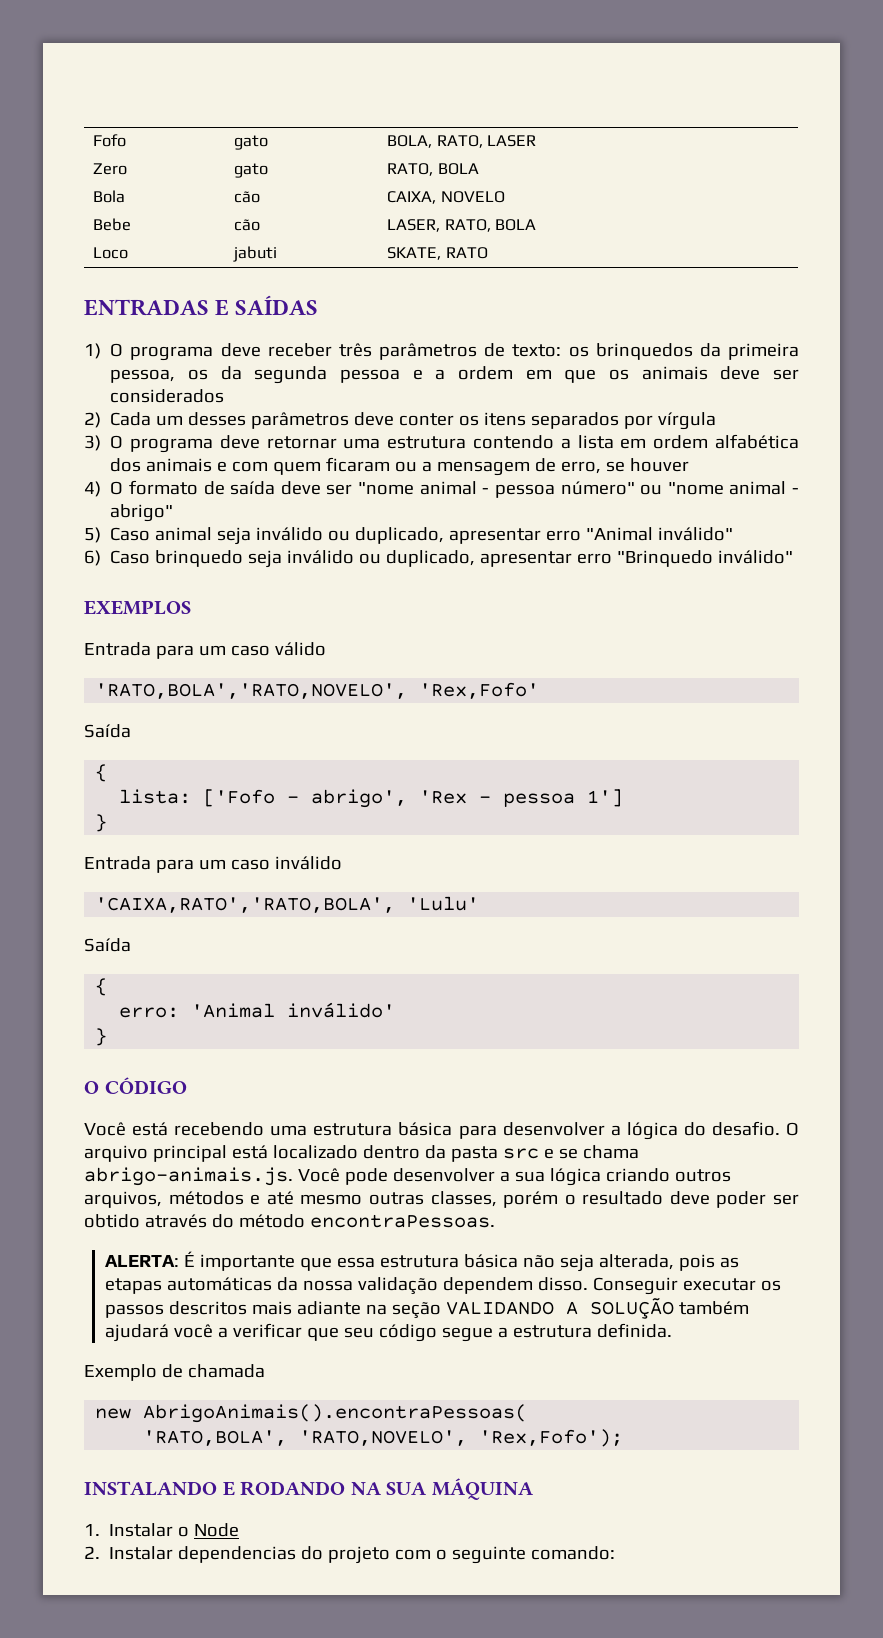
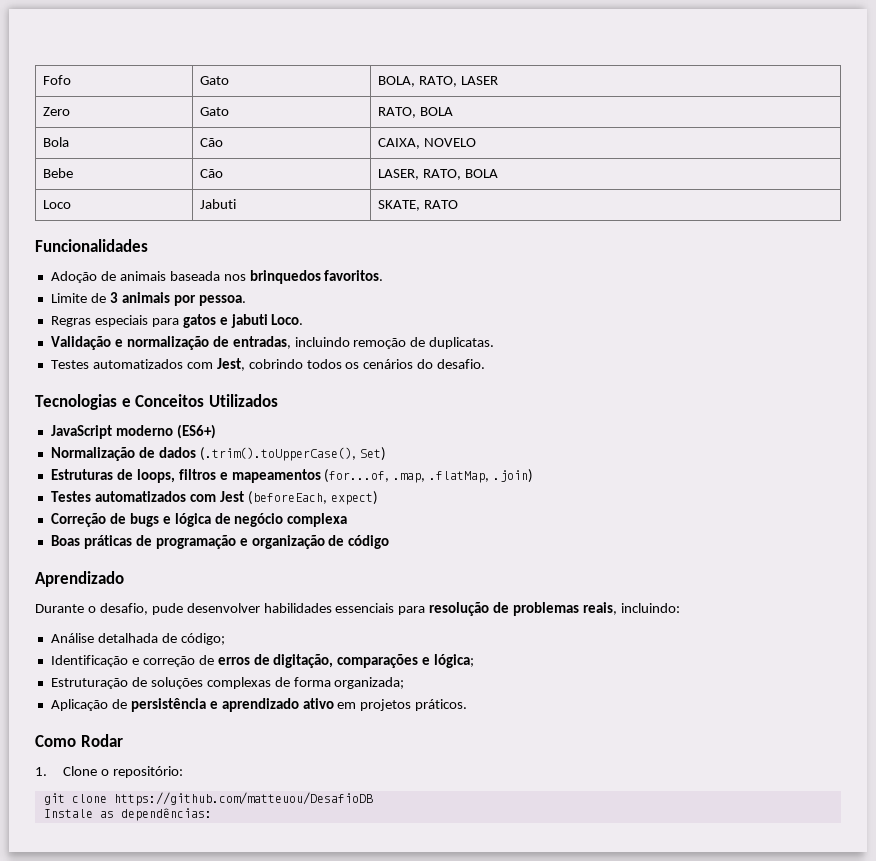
[234,135,269,150] gato -> [199,76,229,85] Gato
[234,163,269,178] gato -> [199,107,229,116] Gato
[234,191,261,203] cão -> [199,138,223,147] Cão
[234,219,261,231] cão -> [199,169,223,178] Cão
[233,246,278,262] jabuti -> [199,199,236,209] Jabuti
[84,295,319,316] [84,343,799,361] [110,366,799,384] [110,389,225,403] [84,412,717,430] [84,434,799,453] [110,457,690,476] [84,480,799,498] [110,504,174,522] [84,527,734,545] [84,550,794,568] [84,600,191,615] [84,642,326,659] [95,682,540,699] [84,724,131,738] [95,764,108,782] [119,789,624,808] [95,814,108,832] [84,856,342,873] [95,896,480,913] [84,938,131,952] [95,978,108,996] [119,1002,396,1018] [95,1028,108,1046] [84,1077,187,1094] [84,1121,800,1140] [84,1145,639,1162] [84,1167,731,1186] [84,1191,799,1208] [84,1214,495,1228] [105,1251,740,1272] [105,1277,782,1295] [105,1297,750,1319] [105,1323,673,1342] [84,1364,265,1381] [95,1404,528,1423] [143,1429,624,1447] [84,1478,534,1500] [84,1523,240,1537] [84,1546,616,1564] ENTRADAS E SAÍDAS // 1) O programa deve receber três parâmetros de texto: os brinquedos da primeira pessoa, os da segunda pessoa e a ordem em que os animais deve ser considerados // 2) Cada um desses parâmetros deve conter os itens separados por vírgula // 3) O programa deve retornar uma estrutura contendo a lista em ordem alfabética dos animais e com quem ficaram ou a mensagem de erro, se houver // 4) O formato de saída deve ser "nome animal - pessoa número" ou "nome animal - abrigo" // 5) Caso animal seja inválido ou duplicado, apresentar erro "Animal inválido" // 6) Caso brinquedo seja inválido ou duplicado, apresentar erro "Brinquedo inválido" // EXEMPLOS // Entrada para um caso válido // 'RATO,BOLA','RATO,NOVELO', 'Rex,Fofo' // Saída // { // lista: ['Fofo - abrigo', 'Rex - pessoa 1'] // } // Entrada para um caso inválido // 'CAIXA,RATO','RATO,BOLA', 'Lulu' // Saída // { // erro: 'Animal inválido' // } // O CÓDIGO // Você está recebendo uma estrutura básica para desenvolver a lógica do desafio. O arquivo principal está localizado dentro da pasta src e se chama abrigo-animais.js. Você pode desenvolver a sua lógica criando outros arquivos, métodos e até mesmo outras classes, porém o resultado deve poder ser obtido através do método encontraPessoas. // ALERTA: É importante que essa estrutura básica não seja alterada, pois as etapas automáticas da nossa validação dependem disso. Conseguir executar os passos descritos mais adiante na seção VALIDANDO A SOLUÇÃO também ajudará você a verificar que seu código segue a estrutura definida. // Exemplo de chamada // new AbrigoAnimais().encontraPessoas( // 'RATO,BOLA', 'RATO,NOVELO', 'Rex,Fofo'); // INSTALANDO E RODANDO NA SUA MÁQUINA // 1. Instalar o Node // 2. Instalar dependencias do projeto com o seguinte comando: -> [35,239,148,252] [50,270,384,284] [50,292,246,306] [50,314,304,328] [50,336,495,350] [50,358,486,371] [35,394,278,410] [50,424,216,439] [50,447,386,461] [50,469,534,483] [50,491,378,505] [50,513,348,527] [50,535,390,549] [35,571,124,587] [35,602,680,616] [50,633,225,645] [50,654,475,668] [50,677,405,689] [50,698,468,712] [35,734,123,747] [35,766,183,778] [43,792,373,806] [43,808,212,821] Funcionalidades // Adoção de animais baseada nos brinquedos favoritos. // Limite de 3 animais por pessoa. // Regras especiais para gatos e jabuti Loco. // Validação e normalização de entradas, incluindo remoção de duplicatas. // Testes automatizados com Jest, cobrindo todos os cenários do desafio. // Tecnologias e Conceitos Utilizados // JavaScript moderno (ES6+) // Normalização de dados (.trim().toUpperCase(), Set) // Estruturas de loops, filtros e mapeamentos (for...of, .map, .flatMap, .join) // Testes automatizados com Jest (beforeEach, expect) // Correção de bugs e lógica de negócio complexa // Boas práticas de programação e organização de código // Aprendizado // Durante o desafio, pude desenvolver habilidades essenciais para resolução de problemas reais, incluindo: // Análise detalhada de código; // Identificação e correção de erros de digitação, comparações e lógica; // Estruturação de soluções complexas de forma organizada; // Aplicação de persistência e aprendizado ativo em projetos práticos. // Como Rodar // 1. Clone o repositório: // git clone https://github.com/matteuou/DesafioDB // Instale as dependências:

